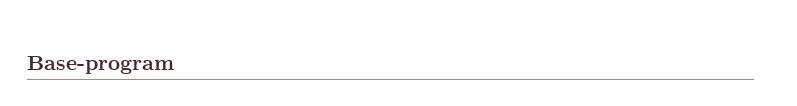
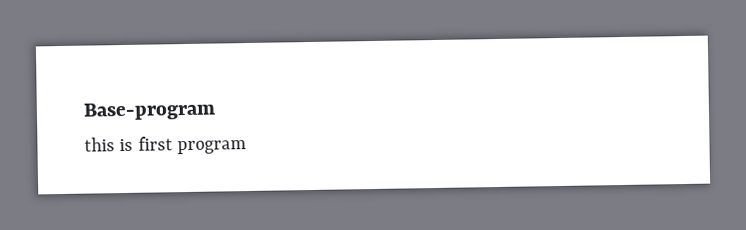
(174, 65) none -> [84,136,247,155] // this is first program

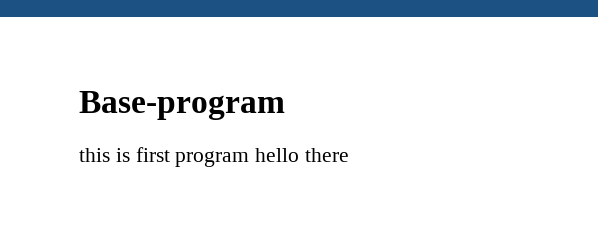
(247, 147) none -> [255,148,350,162] hello there

